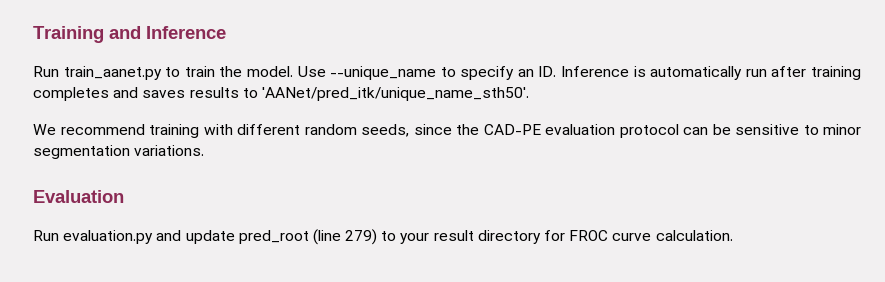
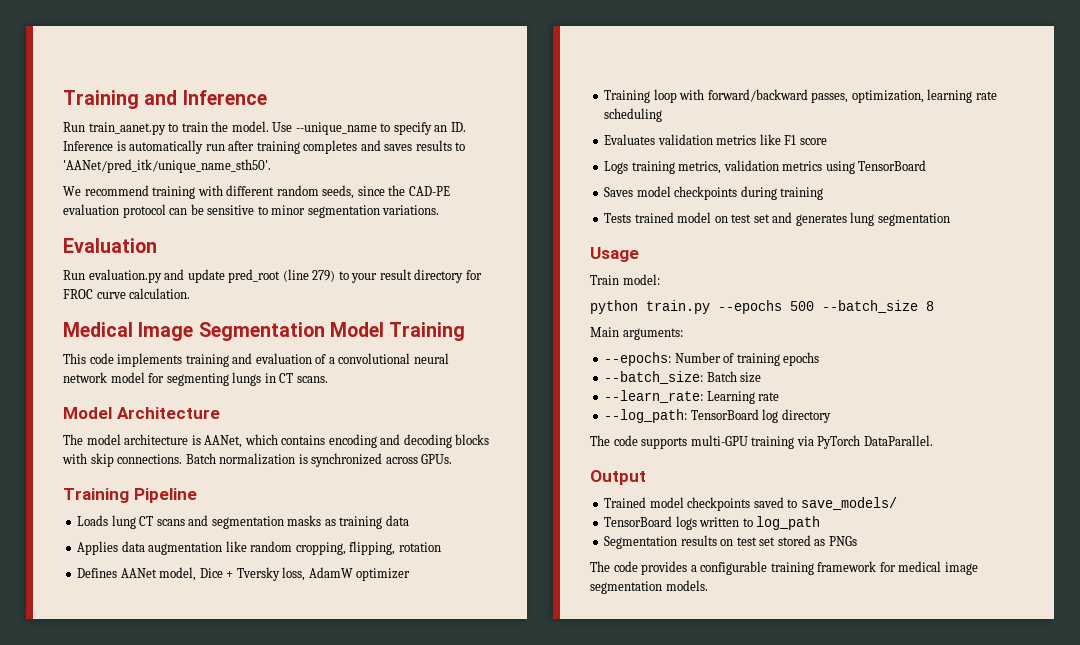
(733, 235) none -> [63,322,466,341] [63,353,449,367] [63,372,328,386] [63,407,220,419] [63,434,490,448] [62,453,453,467] [63,488,197,503] [77,515,409,529] [77,541,441,555] [77,567,411,581] [604,89,997,103] [604,108,663,122] [604,134,827,145] [604,160,927,174] [604,186,824,200] [604,212,950,226] [590,247,639,262] [590,274,660,285] [590,300,934,314] [590,327,683,340] [604,352,820,366] [604,371,762,384] [604,390,780,404] [604,409,831,423] [590,435,933,449] [590,470,646,485] [604,497,897,511] [604,516,821,530] [604,535,857,549] [590,561,978,575] [590,580,708,594] // Medical Image Segmentation Model Training // This code implements training and evaluation of a convolutional neural network model for segmenting lungs in CT scans. // Model Architecture // The model architecture is AANet, which contains encoding and decoding blocks with skip connections. Batch normalization is synchronized across GPUs. // Training Pipeline // Loads lung CT scans and segmentation masks as training data // Applies data augmentation like random cropping, flipping, rotation // Defines AANet model, Dice + Tversky loss, AdamW optimizer // Training loop with forward/backward passes, optimization, learning rate scheduling // Evaluates validation metrics like F1 score // Logs training metrics, validation metrics using TensorBoard // Saves model checkpoints during training // Tests trained model on test set and generates lung segmentation // Usage // Train model: // python train.py --epochs 500 --batch_size 8 // Main arguments: // --epochs: Number of training epochs // --batch_size: Batch size // --learn_rate: Learning rate // --log_path: TensorBoard log directory // The code supports multi-GPU training via PyTorch DataParallel. // Output // Trained model checkpoints saved to save_models/ // TensorBoard logs written to log_path // Segmentation results on test set stored as PNGs // The code provides a configurable training framework for medical image segmentation models.

